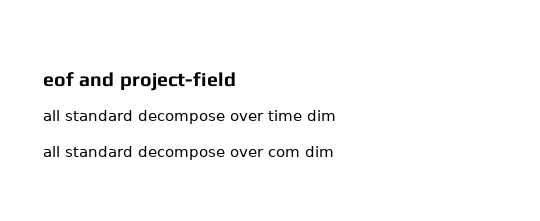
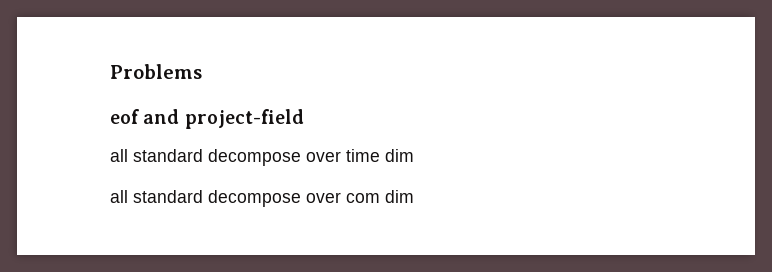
(43, 79) none -> [110,64,202,79] Problems //

